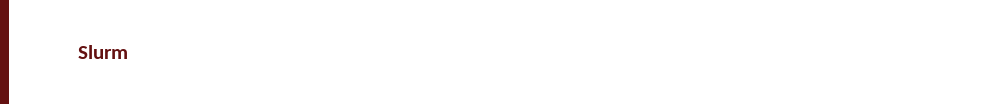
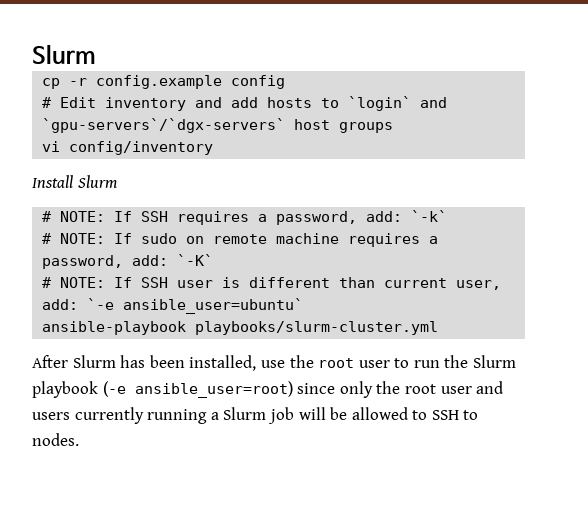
[78,45,128,59] Slurm -> [32,44,96,64] [42,75,286,89] [42,96,448,111] [42,118,394,133] [42,141,214,155] [32,175,118,189] [42,210,448,225] [42,233,439,247] [42,254,214,269] [42,277,502,290] [42,298,304,314] [42,321,439,335] [32,355,517,371] [32,381,504,398] [32,407,479,424] [32,433,79,446] Slurm // cp -r config.example config // # Edit inventory and add hosts to `login` and `gpu-servers`/`dgx-servers` host groups // vi config/inventory // Install Slurm // # NOTE: If SSH requires a password, add: `-k` // # NOTE: If sudo on remote machine requires a password, add: `-K` // # NOTE: If SSH user is different than current user, add: `-e ansible_user=ubuntu` // ansible-playbook playbooks/slurm-cluster.yml // After Slurm has been installed, use the root user to run the Slurm playbook (-e ansible_user=root) since only the root user and users currently running a Slurm job will be allowed to SSH to nodes.

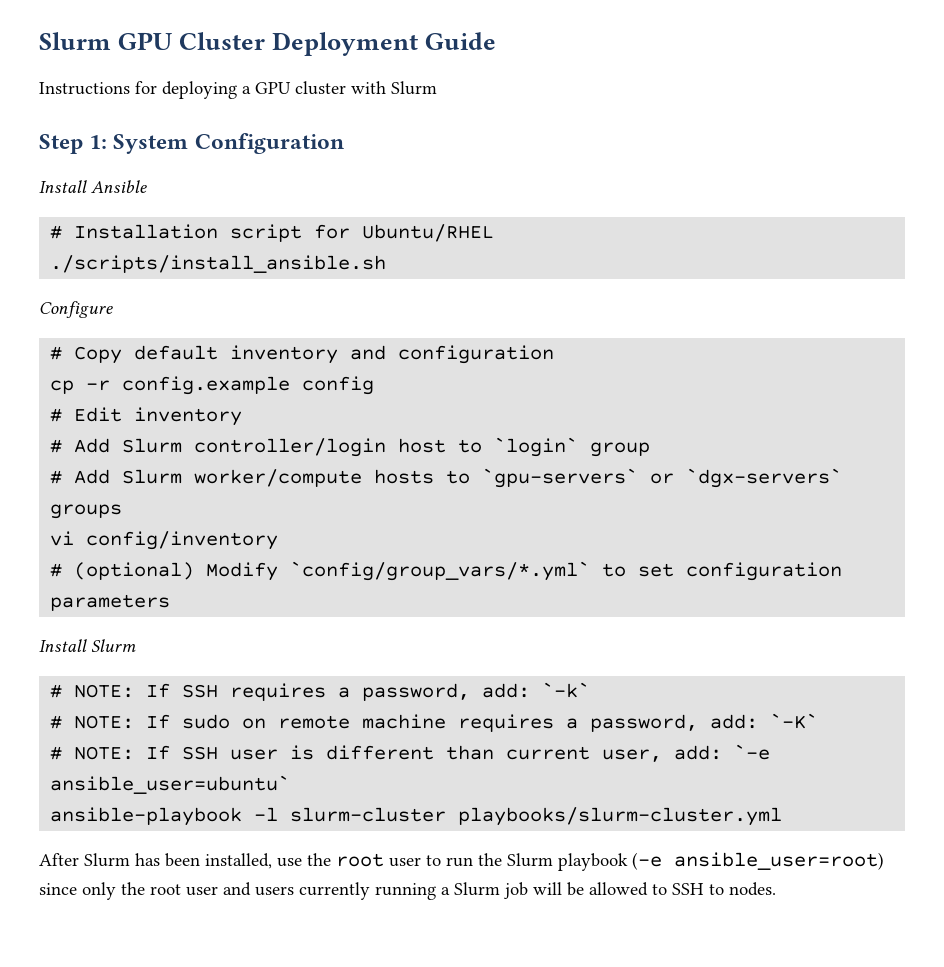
[32,44,96,64] Slurm -> [39,32,497,56] [39,81,437,99] [39,133,344,154] [39,180,147,193] [50,224,495,242] [50,255,387,273] [39,301,113,318] [50,345,555,364] Slurm GPU Cluster Deployment Guide // Instructions for deploying a GPU cluster with Slurm // Step 1: System Configuration // Install Ansible // # Installation script for Ubuntu/RHEL // ./scripts/install_ansible.sh // Configure // # Copy default inventory and configuration
[195,96,448,111] [42,118,394,133] [42,141,214,155] and add hosts to `login` and `gpu-servers`/`dgx-servers` host groups // vi config/inventory -> [50,437,651,457] [50,468,843,488] [50,504,123,519] [50,531,279,550] [50,561,843,581] [50,594,171,611] // # Add Slurm controller/login host to `login` group // # Add Slurm worker/compute hosts to `gpu-servers` or `dgx-servers` groups // vi config/inventory // # (optional) Modify `config/group_vars/*.yml` to set configuration parameters
(187, 328) none -> [254,807,447,822] -l slurm-cluster

